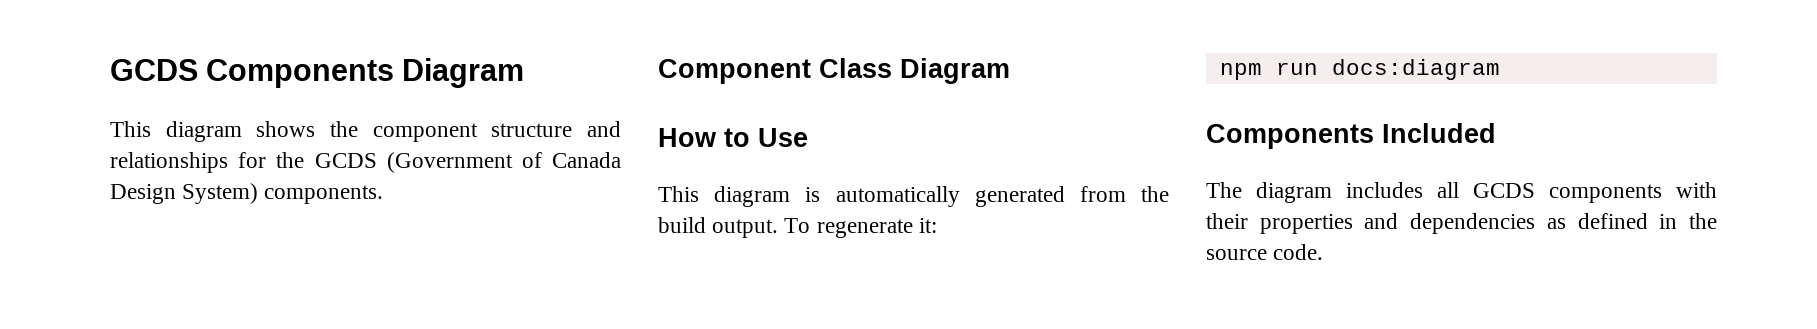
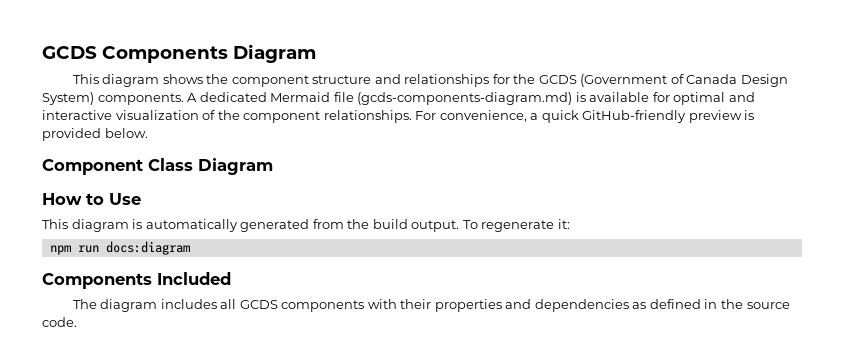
(384, 194) none -> [187,92,755,105] [42,110,755,123] [42,128,148,141] A dedicated Mermaid file (gcds-components-diagram.md) is available for optimal and interactive visualization of the component relationships. For convenience, a quick GitHub-friendly preview is provided below.

